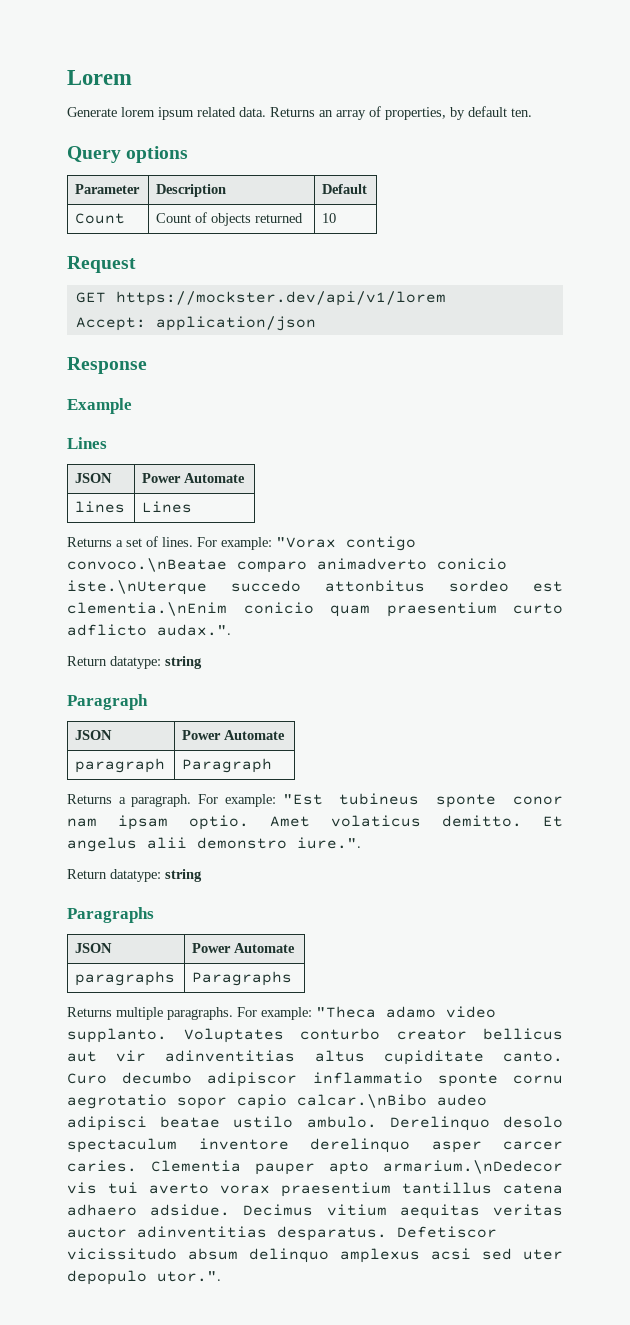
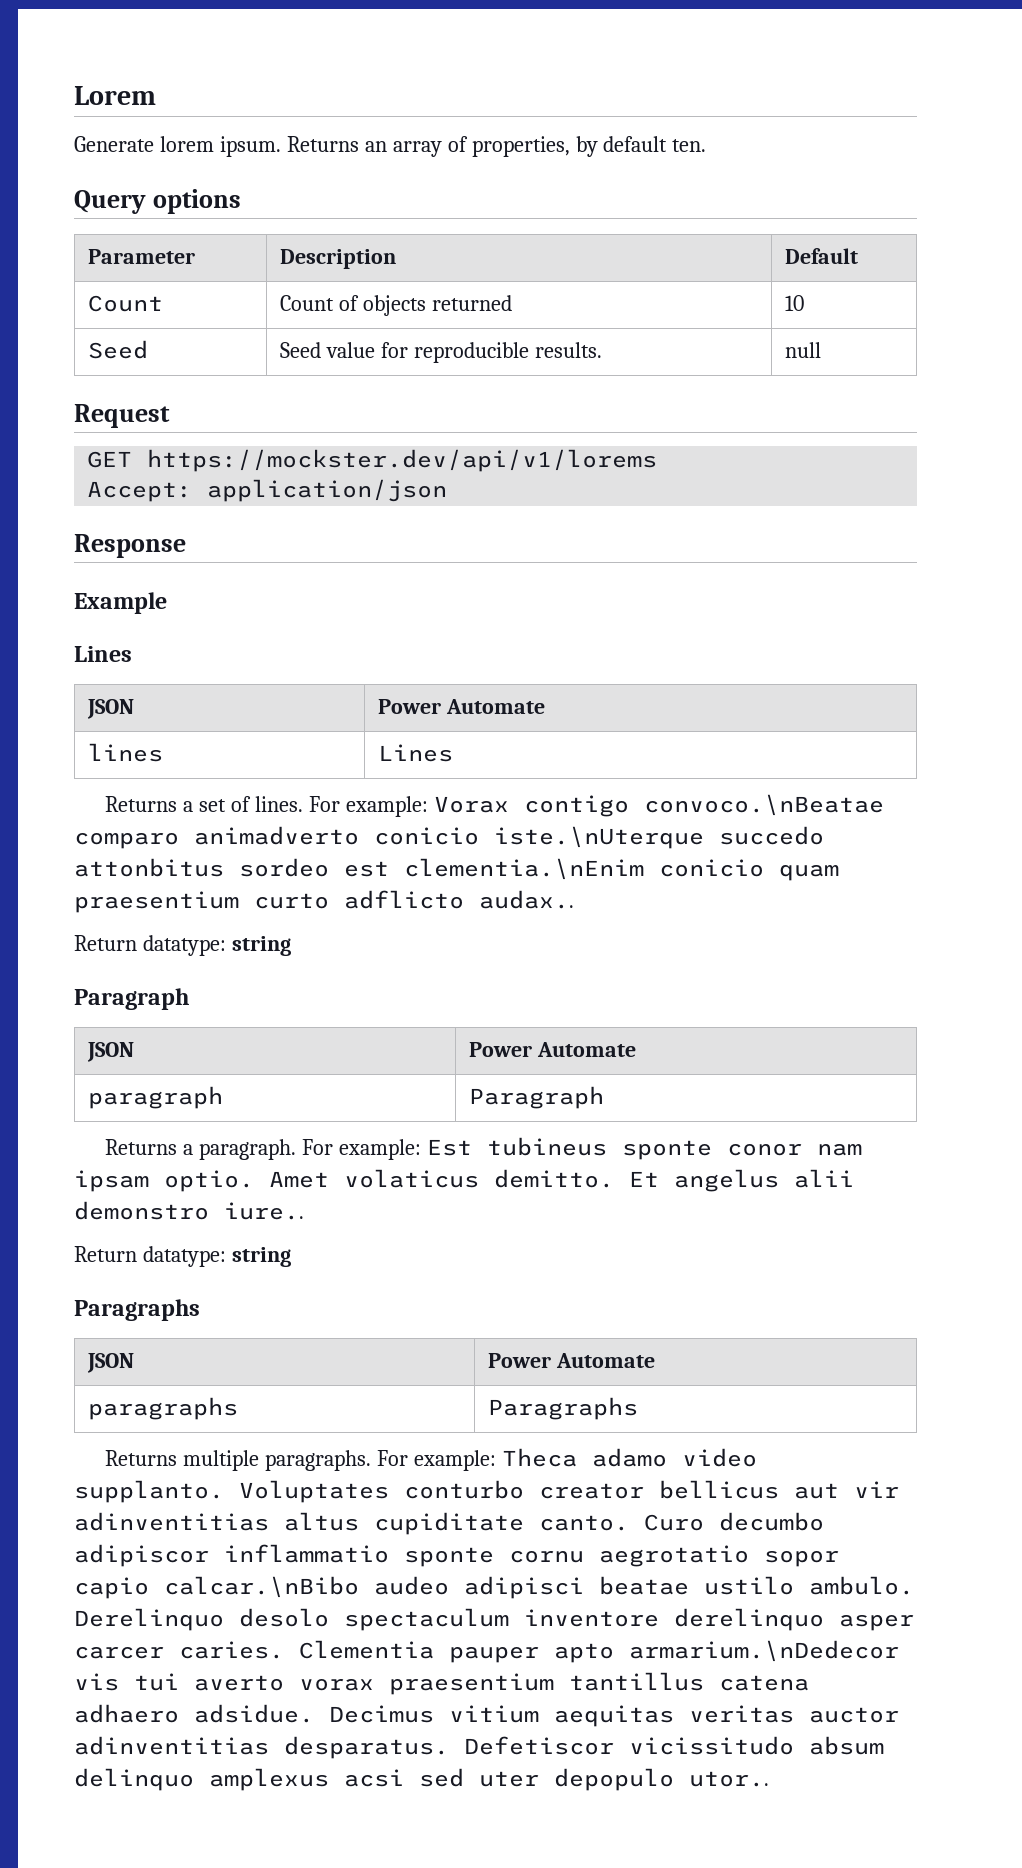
[158,107,266,120] ipsum related data. -> [219,136,281,157] ipsum.
(337, 218) none -> [88,340,149,359] [280,342,602,363] [785,342,822,358] // Seed | Seed value for reproducible results. | null
[115,291,446,306] https://mockster.dev/api/v1/lorem -> [147,449,658,472] https://mockster.dev/api/v1/lorems
[276,537,336,548] "Vorax -> [433,796,509,813] Vorax
[157,624,231,636] audax.". -> [479,890,574,909] audax..
[282,794,323,805] "Est -> [426,1139,472,1156] Est
[297,837,361,849] iure.". -> [224,1202,304,1220] iure..
[316,1006,376,1018] "Theca -> [501,1448,577,1467] Theca
[157,1271,221,1282] utor.". -> [689,1771,769,1787] utor..

